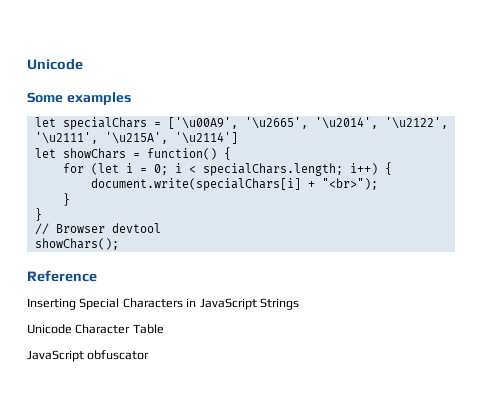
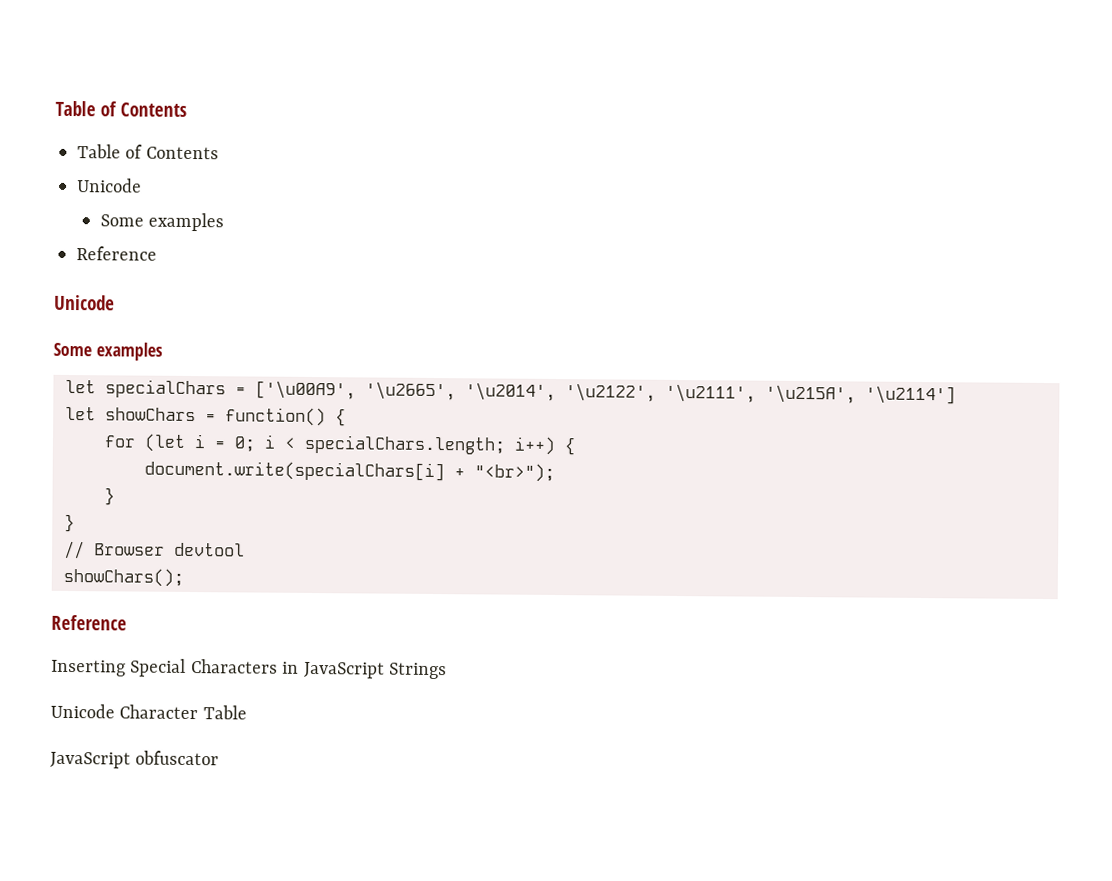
(27, 64) none -> [55,100,187,117] [77,144,219,160] [77,178,142,193] [99,212,225,232] [76,246,157,261] Table of Contents // Table of Contents // Unicode // Some examples // Reference //

